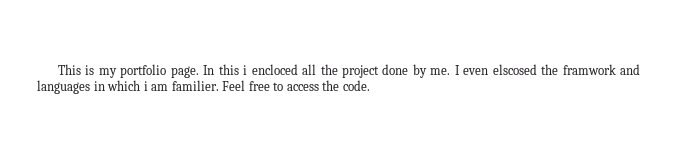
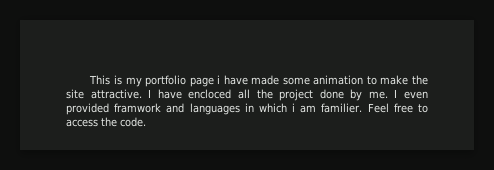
[170,64,248,78] page. In this i -> [189,75,428,87] [66,89,182,99] page i have made some animation to make the site attractive. I have
[492,64,559,75] elscosed the -> [66,103,109,115] provided

